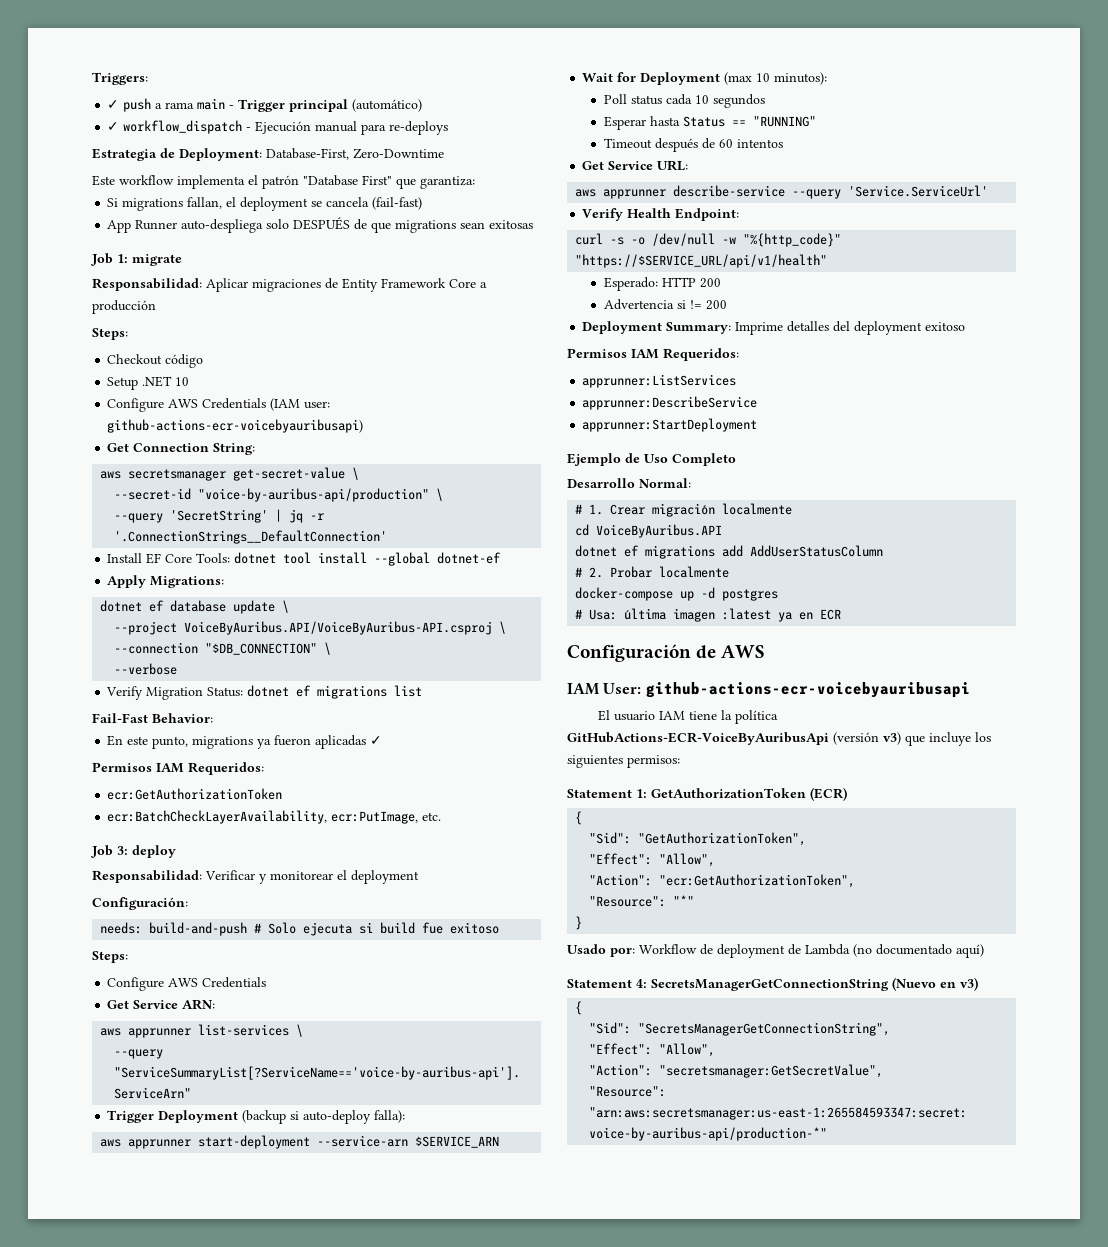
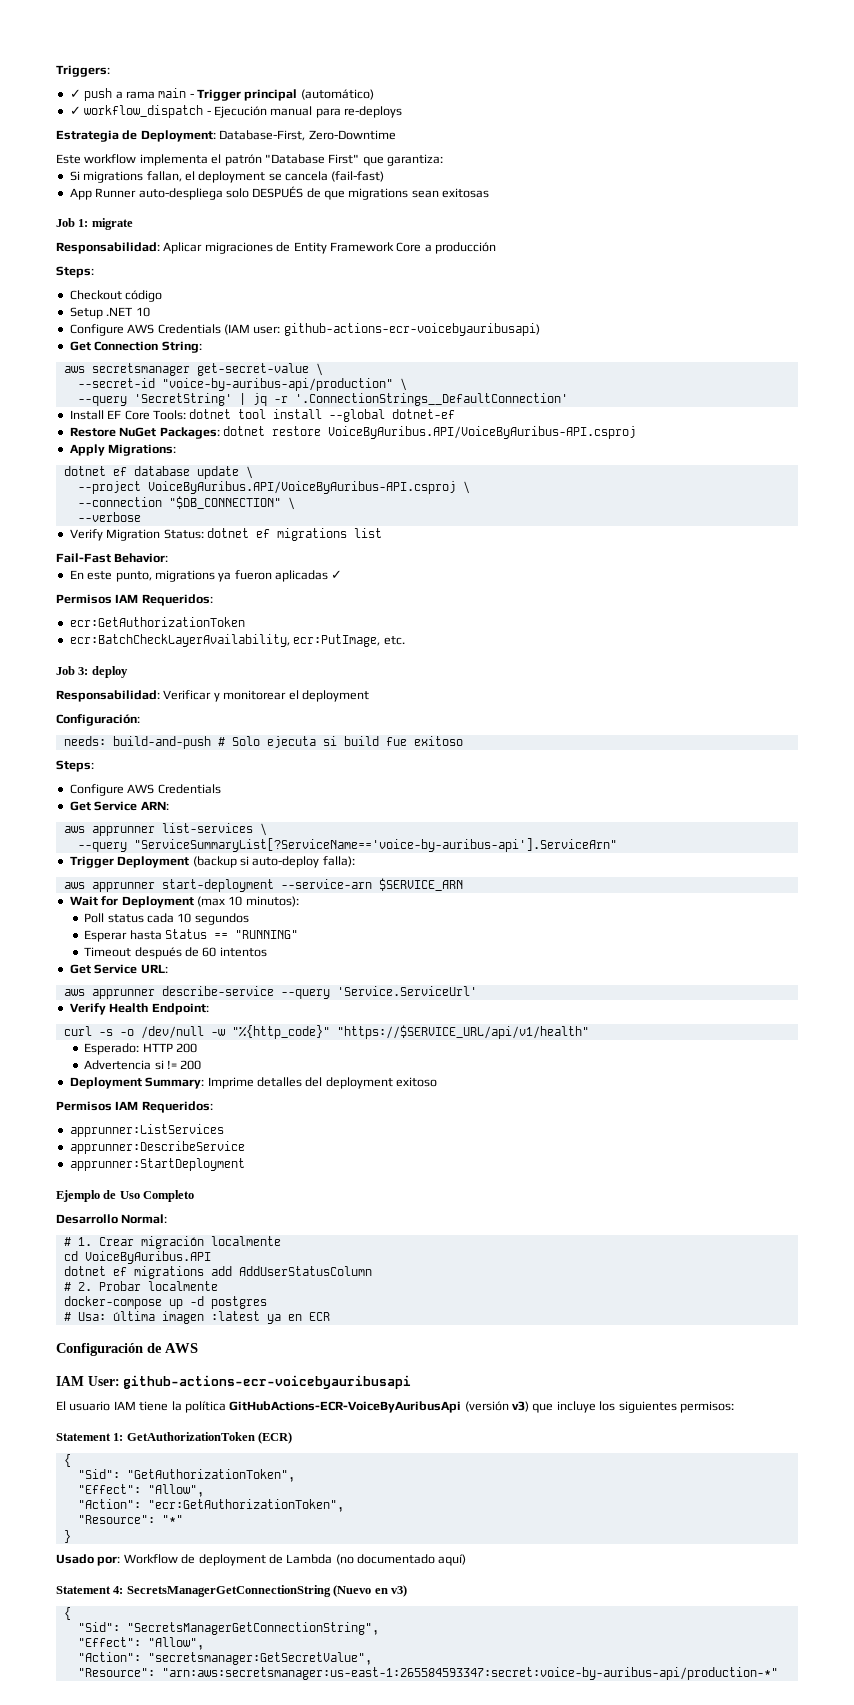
(502, 558) none -> [69,426,636,439] // Restore NuGet Packages: dotnet restore VoiceByAuribus.API/VoiceByAuribus-API.csproj

